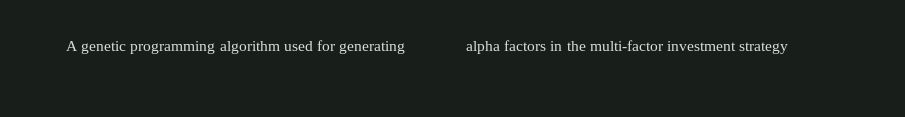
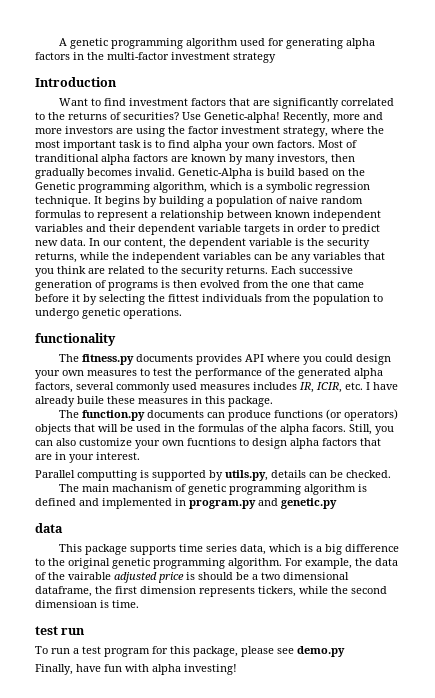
(789, 48) none -> [35,77,117,87] [59,98,395,109] [35,112,383,123] [35,126,384,137] [35,140,357,151] [35,154,355,165] [35,168,365,179] [35,182,370,193] [35,196,363,207] [35,210,381,221] [35,224,380,235] [35,238,370,249] [35,252,385,263] [35,266,353,277] [35,280,364,291] [35,294,383,305] [35,308,182,319] [35,333,116,346] [59,354,392,365] [35,368,383,379] [35,382,398,393] [35,396,273,407] [59,409,399,421] [35,424,394,435] [35,438,381,449] [35,452,140,463] [35,470,391,481] [59,484,368,495] [35,498,337,509] [35,523,63,533] [59,544,400,555] [35,558,398,569] [35,572,349,583] [35,586,387,597] [35,600,139,608] [35,626,86,635] [35,646,345,657] [35,664,237,675] // Introduction // Want to find investment factors that are significantly correlated to the returns of securities? Use Genetic-alpha! Recently, more and more investors are using the factor investment strategy, where the most important task is to find alpha your own factors. Most of tranditional alpha factors are known by many investors, then gradually becomes invalid. Genetic-Alpha is build based on the Genetic programming algorithm, which is a symbolic regression technique. It begins by building a population of naive random formulas to represent a relationship between known independent variables and their dependent variable targets in order to predict new data. In our content, the dependent variable is the security returns, while the independent variables can be any variables that you think are related to the security returns. Each successive generation of programs is then evolved from the one that came before it by selecting the fittest individuals from the population to undergo genetic operations. // functionality // The fitness.py documents provides API where you could design your own measures to test the performance of the generated alpha factors, several commonly used measures includes IR, ICIR, etc. I have already buile these measures in this package. // The function.py documents can produce functions (or operators) objects that will be used in the formulas of the alpha facors. Still, you can also customize your own fucntions to design alpha factors that are in your interest. // Parallel computting is supported by utils.py, details can be checked. // The main machanism of genetic programming algorithm is defined and implemented in program.py and genetic.py // data // This package supports time series data, which is a big difference to the original genetic programming algorithm. For example, the data of the vairable adjusted price is should be a two dimensional dataframe, the first dimension represents tickers, while the second dimensioan is time. // test run // To run a test program for this package, please see demo.py // Finally, have fun with alpha investing!

